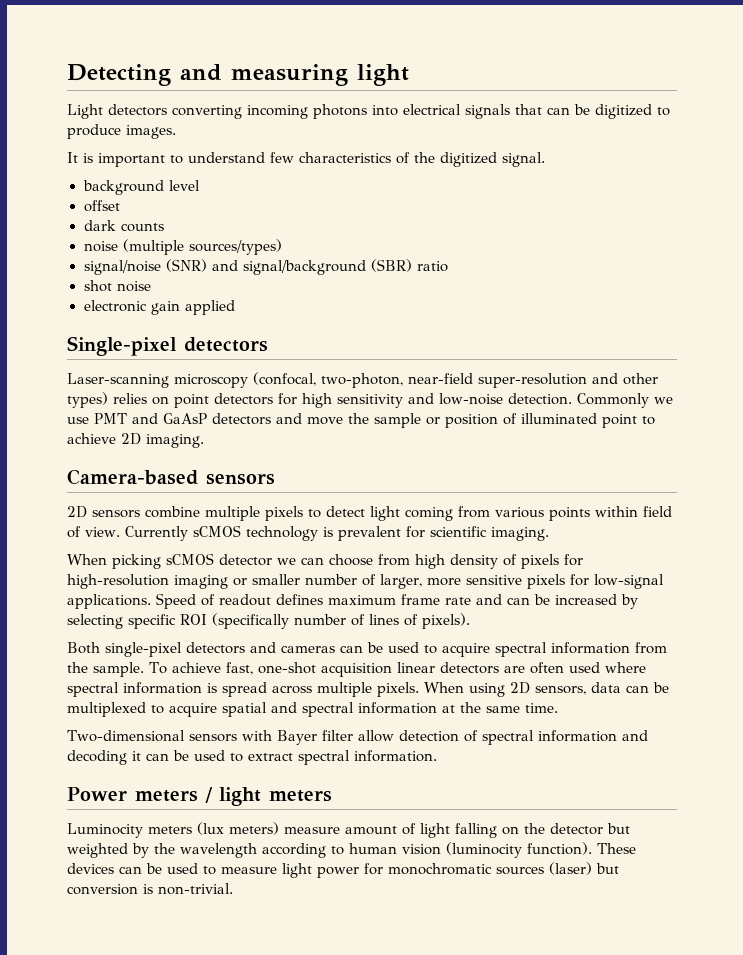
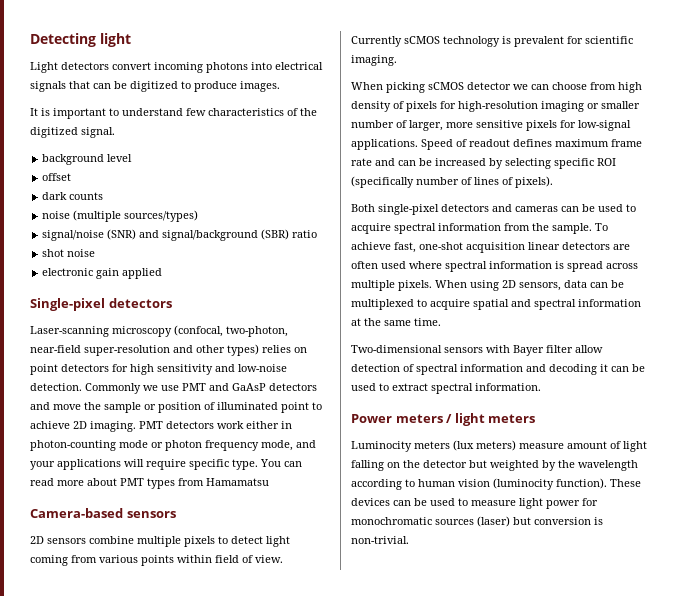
[180,64,348,86] and measuring -> (96, 40) none
[172,105,242,119] converting -> [112,62,151,70] convert
(204, 441) none -> [139,421,292,429] [30,440,316,451] [30,459,302,470] [30,478,269,489] PMT detectors work either in photon-counting mode or photon frequency mode, and your applications will require specific type. You can read more about PMT types from Hamamatsu

